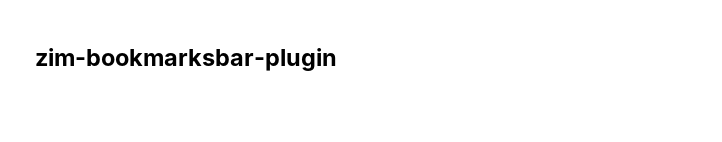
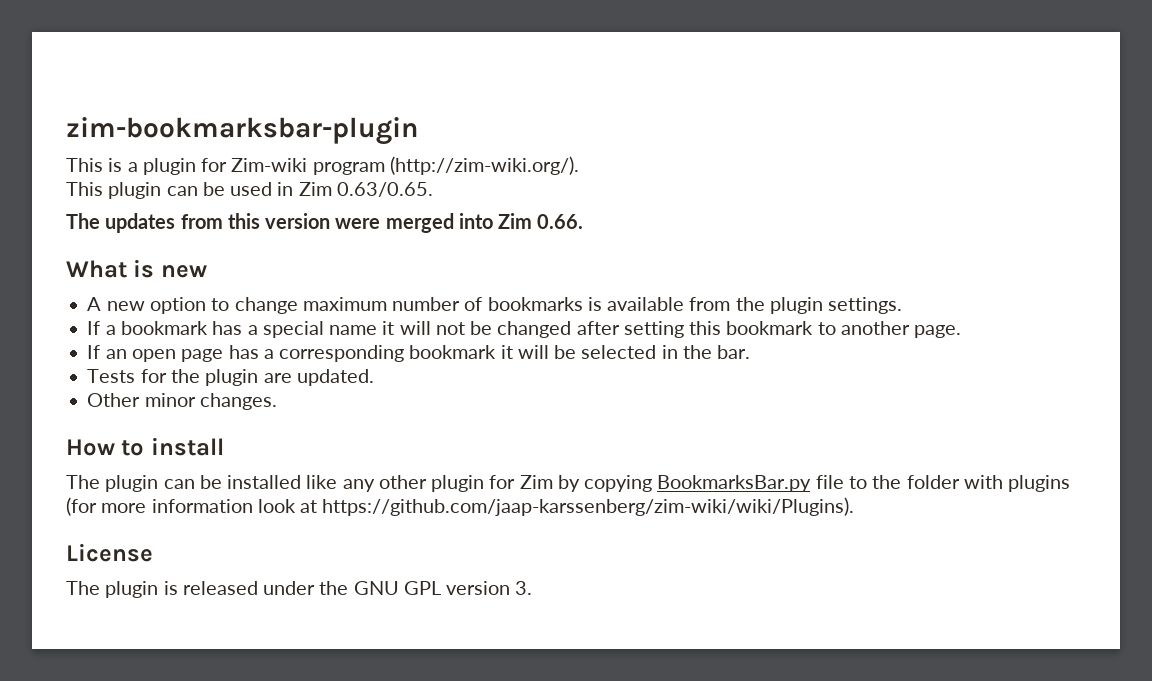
(337, 59) none -> [66,156,579,175] [66,182,433,199] [66,213,584,233] [66,259,207,278] [87,297,903,314] [87,321,962,338] [87,345,751,362] [87,369,374,386] [87,393,277,410] [66,437,224,456] [66,475,1071,492] [66,497,855,516] [66,543,153,562] [66,581,533,598] // This is a plugin for Zim-wiki program (http://zim-wiki.org/). // This plugin can be used in Zim 0.63/0.65. // The updates from this version were merged into Zim 0.66. // What is new // A new option to change maximum number of bookmarks is available from the plugin settings. // If a bookmark has a special name it will not be changed after setting this bookmark to another page. // If an open page has a corresponding bookmark it will be selected in the bar. // Tests for the plugin are updated. // Other minor changes. // How to install // The plugin can be installed like any other plugin for Zim by copying BookmarksBar.py file to the folder with plugins (for more information look at https://github.com/jaap-karssenberg/zim-wiki/wiki/Plugins). // License // The plugin is released under the GNU GPL version 3.

